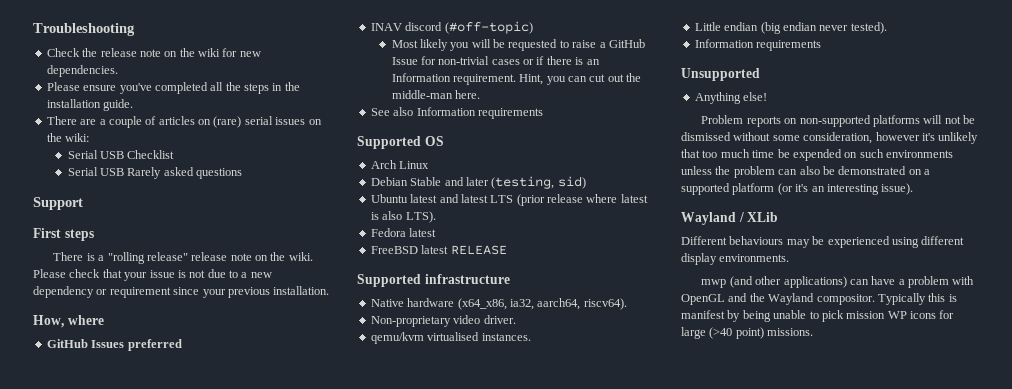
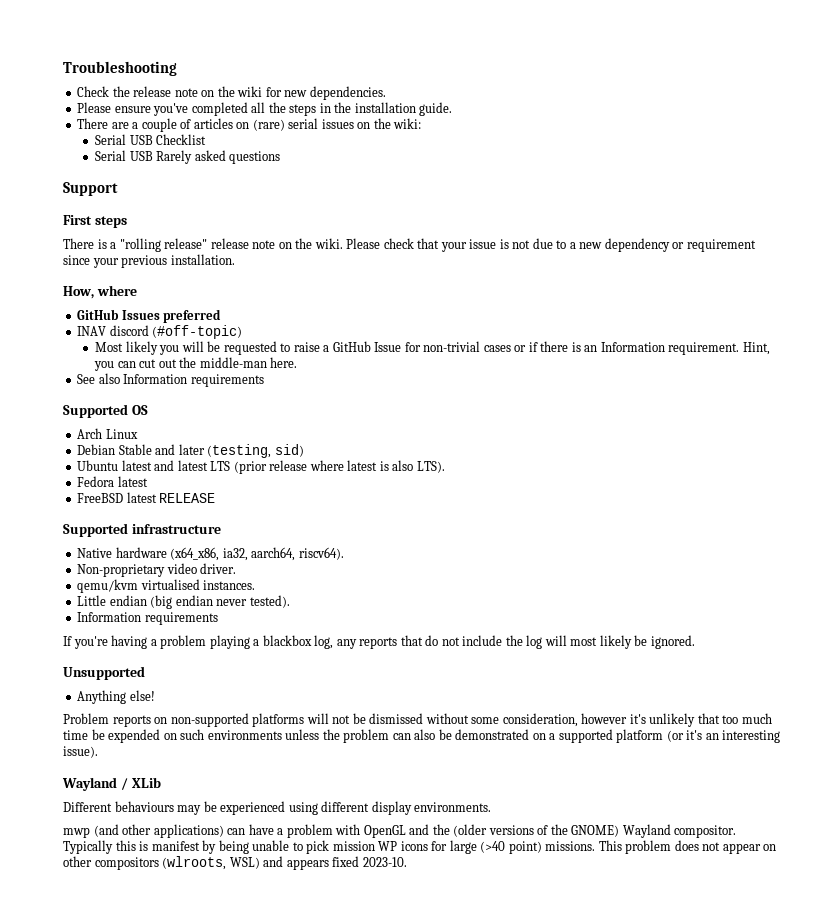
(822, 45) none -> [63,635,695,649] // If you're having a problem playing a blackbox log, any reports that do not include the log will most likely be ignored.
(765, 297) none -> [453,824,620,837] (older versions of the GNOME)
(814, 332) none -> [598,840,777,854] [63,856,407,870] This problem does not appear on other compositors (wlroots, WSL) and appears fixed 2023-10.

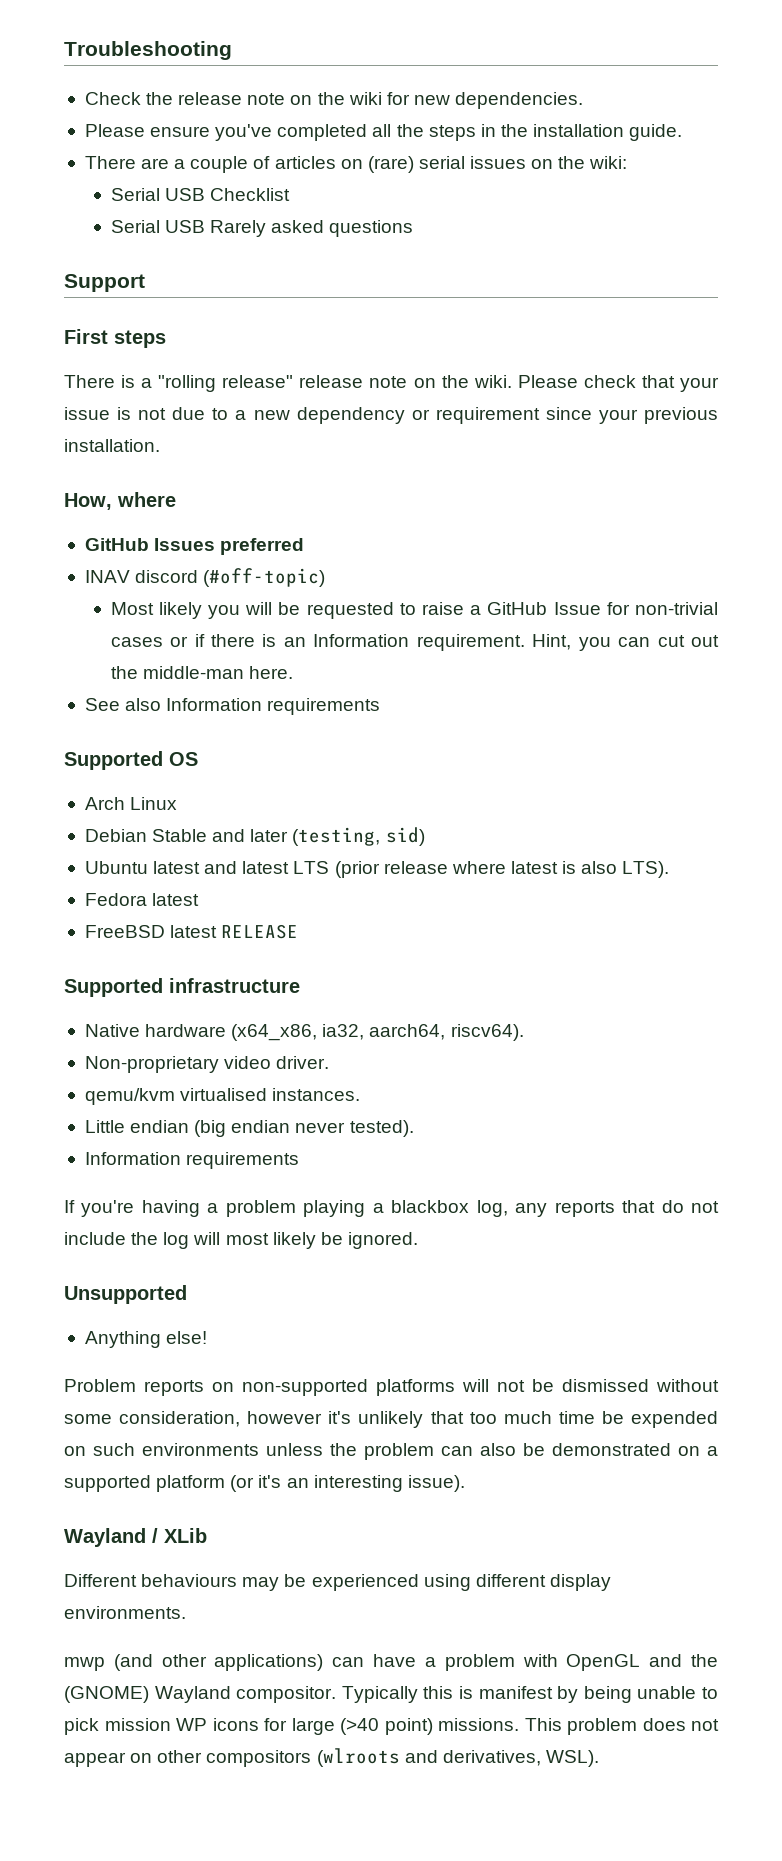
[453,824,620,837] (older versions of the GNOME) -> [64,1686,149,1703] (GNOME)
[162,856,407,870] (wlroots, WSL) and appears fixed 2023-10. -> [316,1748,599,1767] (wlroots and derivatives, WSL).

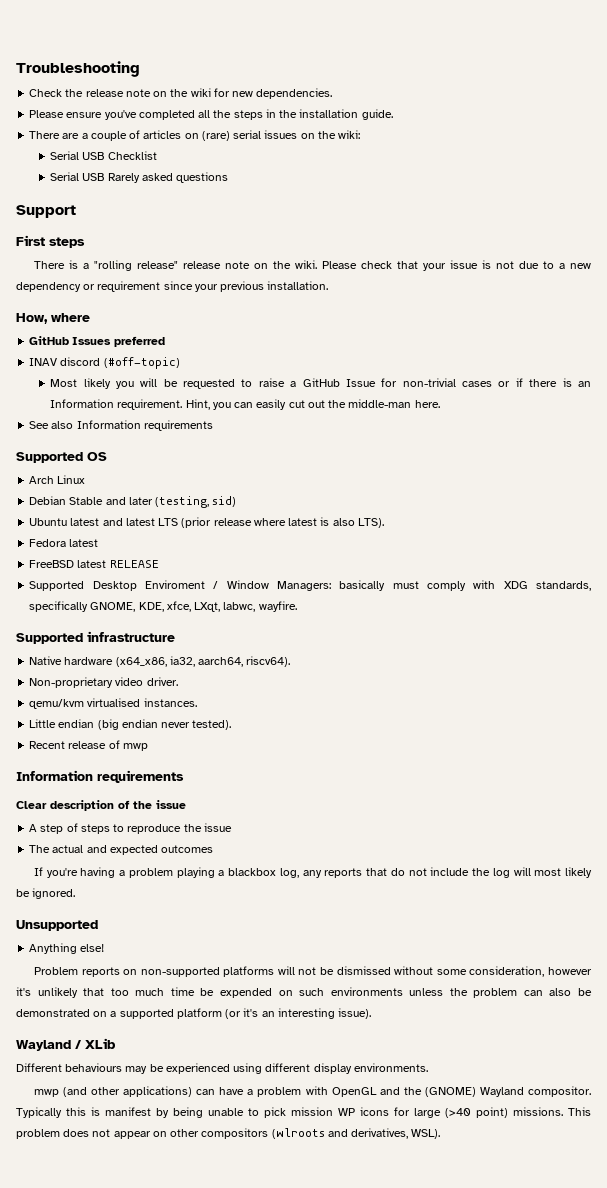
(651, 642) none -> [256,399,287,410] easily
(299, 931) none -> [29,580,591,591] [29,601,297,612] // Supported Desktop Enviroment / Window Managers: basically must comply with XDG standards, specifically GNOME, KDE, xfce, LXqt, labwc, wayfire.
[84,1152,300,1169] Information requirements -> [29,740,148,751] [16,770,184,783] [16,800,186,811] [29,823,232,834] [29,845,214,855] Recent release of mwp // Information requirements // Clear description of the issue // A step of steps to reproduce the issue // The actual and expected outcomes

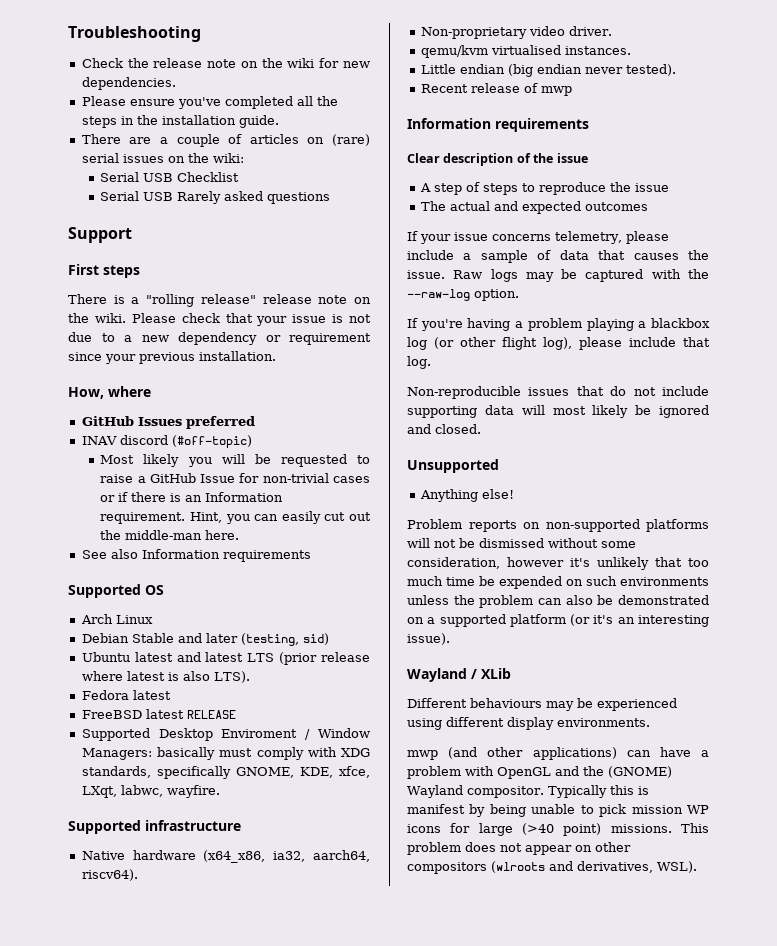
(214, 849) none -> [407,231,669,244] [407,250,709,263] [407,269,709,282] [407,289,519,301] // If your issue concerns telemetry, please include a sample of data that causes the issue. Raw logs may be captured with the --raw-log option.
[279,868,363,878] log, any reports -> [407,337,710,350] [407,356,431,369] [407,386,570,399] log (or other flight log), please include that log. // Non-reproducible issues
[472,868,510,878] the log -> [407,405,514,418] supporting data
[32,888,76,899] ignored. -> [659,405,709,418] [407,424,481,434] ignored and closed.

